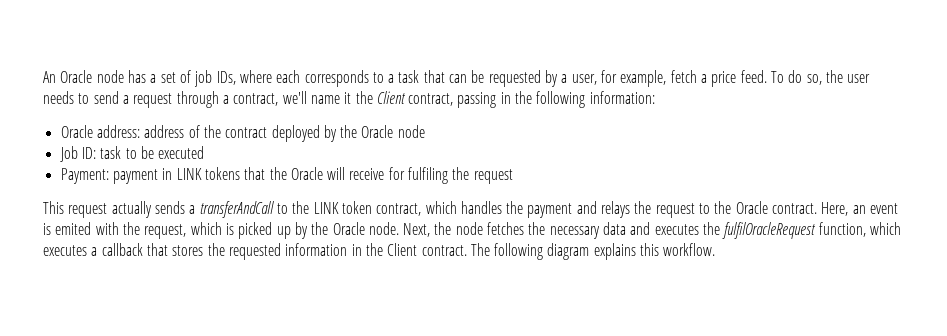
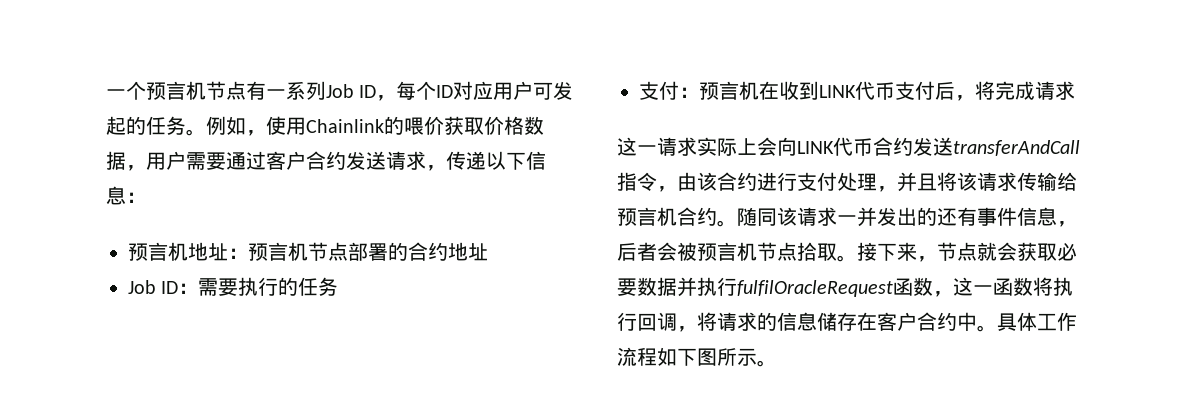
[43,70,871,87] [43,91,655,108] [60,125,425,142] [59,146,205,162] [60,167,513,184] [43,201,899,218] [43,222,902,239] [43,243,716,260] An Oracle node has a set of job IDs, where each corresponds to a task that can be requested by a user, for example, fetch a price feed. To do so, the user needs to send a request through a contract, we'll name it the Client contract, passing in the following information: // Oracle address: address of the contract deployed by the Oracle node // Job ID: task to be executed // Payment: payment in LINK tokens that the Oracle will receive for fulfiling the request // This request actually sends a transferAndCall to the LINK token contract, which handles the payment and relays the request to the Oracle contract. Here, an event is emited with the request, which is picked up by the Oracle node. Next, the node fetches the necessary data and executes the fulfilOracleRequest function, which executes a callback that stores the requested information in the Client contract. The following diagram explains this workflow. -> [106,81,574,101] [106,116,544,136] [106,151,546,171] [106,186,146,205] [128,242,488,261] [128,277,339,296] [639,81,1075,101] [617,137,1080,156] [617,172,1077,192] [617,207,1077,227] [617,242,1077,262] [617,277,1073,297] [617,312,1077,332] [617,347,777,367] 一个预言机节点有一系列Job ID，每个ID对应用户可发起的任务。例如，使用Chainlink的喂价获取价格数据，用户需要通过客户合约发送请求，传递以下信息： // 预言机地址：预言机节点部署的合约地址 // Job ID：需要执行的任务 // 支付：预言机在收到LINK代币支付后，将完成请求 // 这一请求实际上会向LINK代币合约发送transferAndCall指令，由该合约进行支付处理，并且将该请求传输给预言机合约。随同该请求一并发出的还有事件信息，后者会被预言机节点拾取。接下来，节点就会获取必要数据并执行fulfilOracleRequest函数，这一函数将执行回调，将请求的信息储存在客户合约中。具体工作流程如下图所示。

